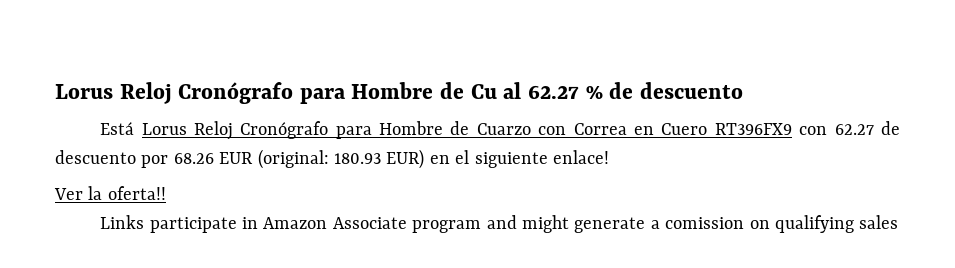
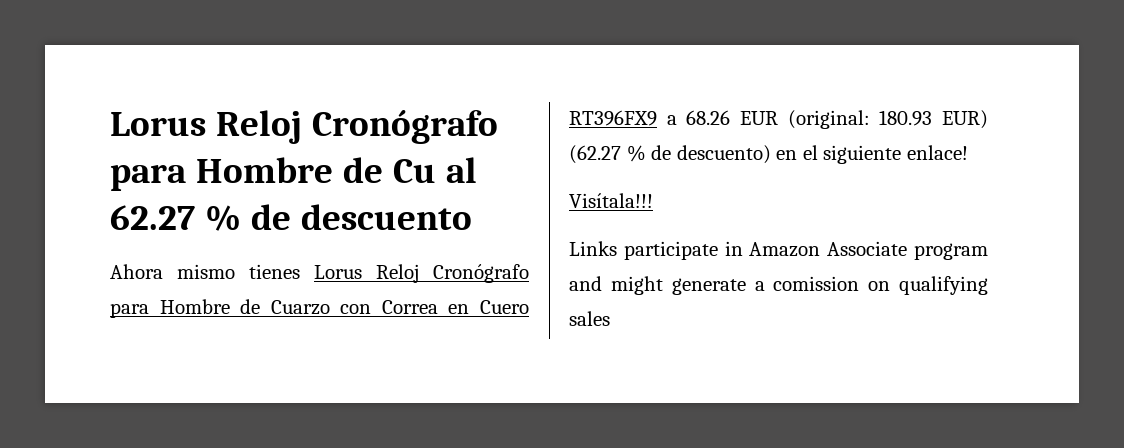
[100,122,135,135] Está -> [110,264,300,279] Ahora mismo tienes
[799,121,901,135] [55,150,169,168] con 62.27 de descuento por -> [666,115,677,125] a
(425, 159) none -> [569,145,771,164] (62.27 % de descuento)
[54,186,166,200] Ver la oferta!! -> [569,193,653,208] Visítala!!!

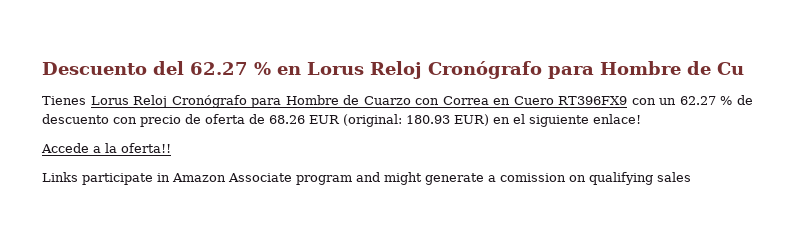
(110, 124) none -> [42,61,301,75] Descuento del 62.27 % en
[445,157,477,183] [110,204,472,231] [110,264,300,279] al 62.27 % de descuento // Ahora mismo tienes -> [42,96,86,105] // Tienes
[666,115,677,125] a -> [631,95,753,105] [42,114,265,127] con un 62.27 % de descuento con precio de oferta de
[569,145,771,164] (62.27 % de descuento) -> (489, 120) none
[569,193,653,208] Visítala!!! -> [41,143,171,153] Accede a la oferta!!

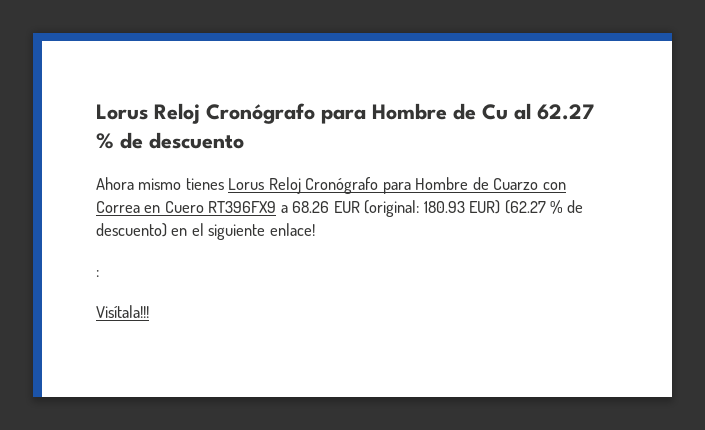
[42,61,301,75] Descuento del 62.27 % en -> (96, 112) none
[42,96,86,105] // Tienes -> [514,103,594,120] [96,132,244,149] [96,177,224,190] al 62.27 % de descuento // Ahora mismo tienes
[631,95,753,105] [42,114,265,127] con un 62.27 % de descuento con precio de oferta de -> [280,205,288,213] a
(489, 120) none -> [504,200,584,214] [96,223,167,237] (62.27 % de descuento)
[41,143,171,153] [42,172,691,185] Accede a la oferta!! // Links participate in Amazon Associate program and might generate a comission on qualifying sales -> [96,270,99,277] [96,305,149,318] : // Visítala!!!

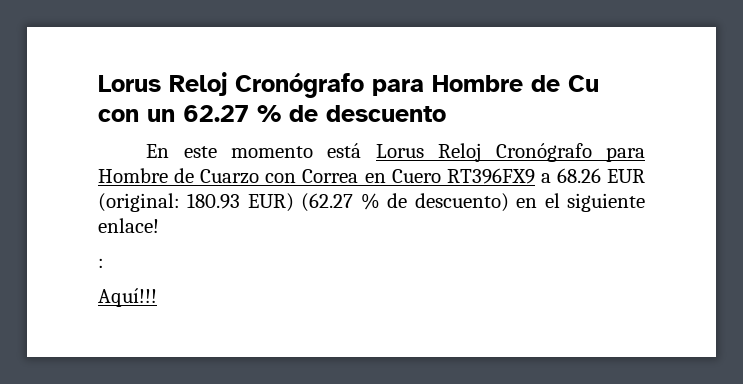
[514,103,531,120] al -> [98,109,175,122] con un
[96,177,224,190] Ahora mismo tienes -> [146,143,362,158] En este momento está
[96,305,149,318] Visítala!!! -> [98,288,157,307] Aquí!!!

